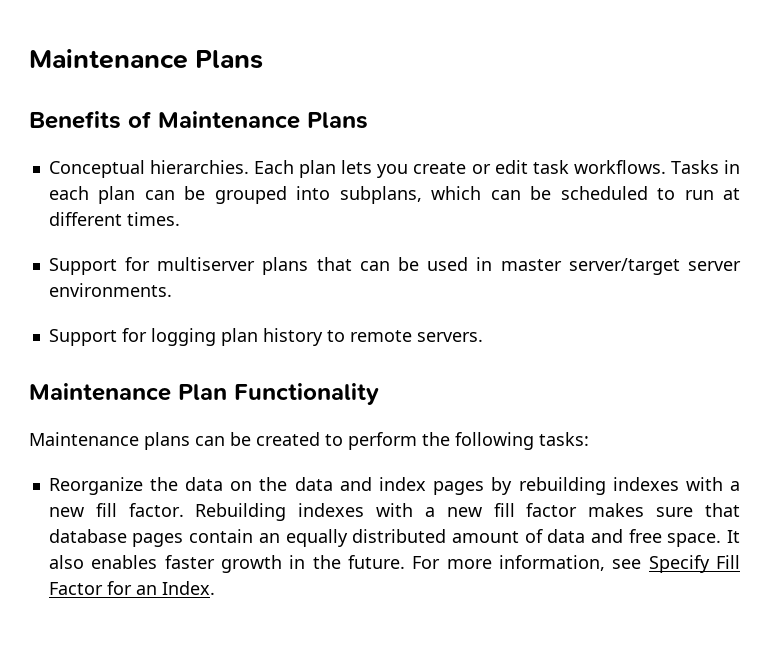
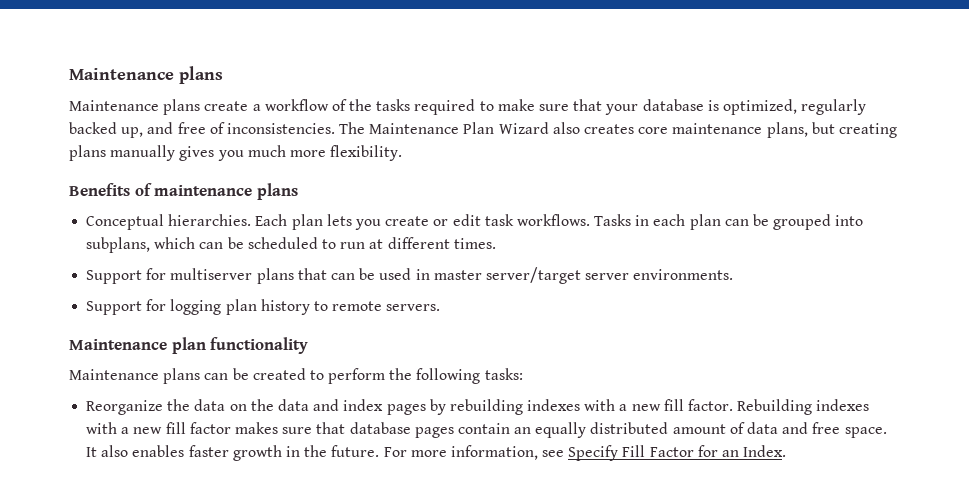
[29,49,264,69] Maintenance Plans -> [69,66,223,84] [69,99,867,115] [69,122,897,138] [69,145,403,161] Maintenance plans // Maintenance plans create a workflow of the tasks required to make sure that your database is optimized, regularly backed up, and free of inconsistencies. The Maintenance Plan Wizard also creates core maintenance plans, but creating plans manually gives you much more flexibility.
[158,111,368,129] Maintenance Plans -> [154,183,298,200] maintenance plans
[178,383,379,405] Plan Functionality -> [171,337,309,354] plan functionality

